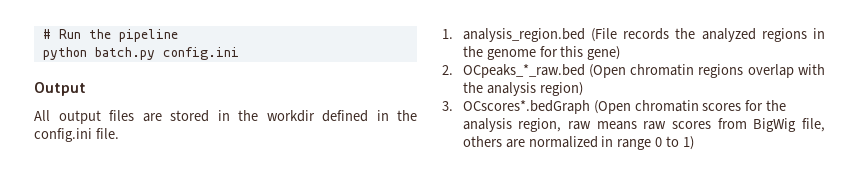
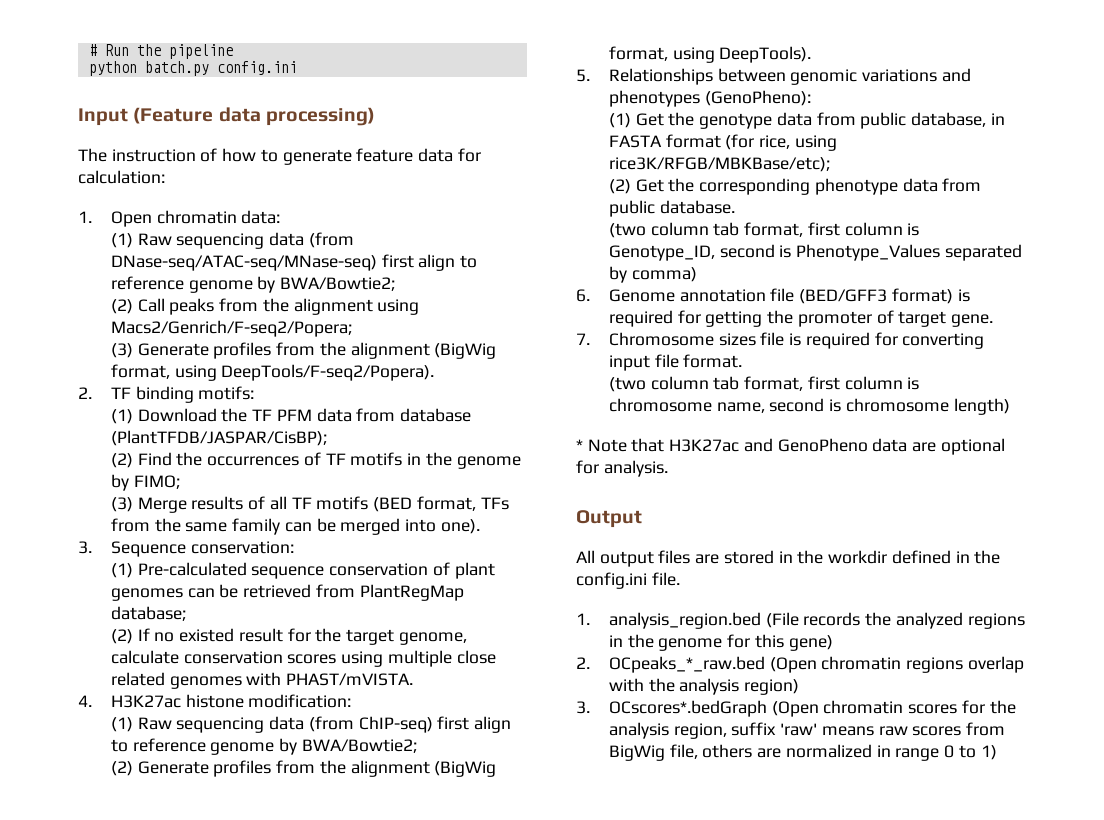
(239, 53) none -> [78,107,375,126] [78,148,481,165] [78,170,165,184] [78,210,281,227] [110,232,354,249] [110,254,478,271] [110,276,396,293] [110,298,420,315] [110,320,352,337] [110,342,497,359] [110,364,435,381] [78,386,255,403] [110,408,472,424] [110,430,327,446] [110,452,521,469] [110,474,180,491] [110,496,509,513] [110,518,480,535] [78,541,294,557] [110,562,495,579] [110,584,464,601] [110,606,186,621] [110,628,467,645] [110,650,496,667] [110,672,414,689] [78,694,352,708] [110,716,512,733] [110,738,417,755] [110,760,497,777] [608,46,812,63] [576,68,971,85] [608,90,811,107] [608,112,1005,129] [608,134,837,151] [608,157,830,172] [608,178,982,195] [608,200,735,217] [608,222,920,238] [608,244,1022,261] [608,266,697,283] [576,288,970,304] [608,310,994,327] [576,332,985,349] [608,354,743,371] [608,376,920,392] [608,398,1010,415] [576,438,1005,455] [576,460,668,477] // Input (Feature data processing) // The instruction of how to generate feature data for calculation: // 1. Open chromatin data: // (1) Raw sequencing data (from DNase-seq/ATAC-seq/MNase-seq) first align to reference genome by BWA/Bowtie2; // (2) Call peaks from the alignment using Macs2/Genrich/F-seq2/Popera; // (3) Generate profiles from the alignment (BigWig format, using DeepTools/F-seq2/Popera). // 2. TF binding motifs: // (1) Download the TF PFM data from database (PlantTFDB/JASPAR/CisBP); // (2) Find the occurrences of TF motifs in the genome by FIMO; // (3) Merge results of all TF motifs (BED format, TFs from the same family can be merged into one). // 3. Sequence conservation: // (1) Pre-calculated sequence conservation of plant genomes can be retrieved from PlantRegMap database; // (2) If no existed result for the target genome, calculate conservation scores using multiple close related genomes with PHAST/mVISTA. // 4. H3K27ac histone modification: // (1) Raw sequencing data (from ChIP-seq) first align to reference genome by BWA/Bowtie2; // (2) Generate profiles from the alignment (BigWig format, using DeepTools). // 5. Relationships between genomic variations and phenotypes (GenoPheno): // (1) Get the genotype data from public database, in FASTA format (for rice, using rice3K/RFGB/MBKBase/etc); // (2) Get the corresponding phenotype data from public database. // (two column tab format, first column is Genotype_ID, second is Phenotype_Values separated by comma) // 6. Genome annotation file (BED/GFF3 format) is required for getting the promoter of target gene. // 7. Chromosome sizes file is required for converting input file format. // (two column tab format, first column is chromosome name, second is chromosome length) // * Note that H3K27ac and GenoPheno data are optional for analysis.
[568,121,592,130] raw -> [731,722,818,736] suffix 'raw'

